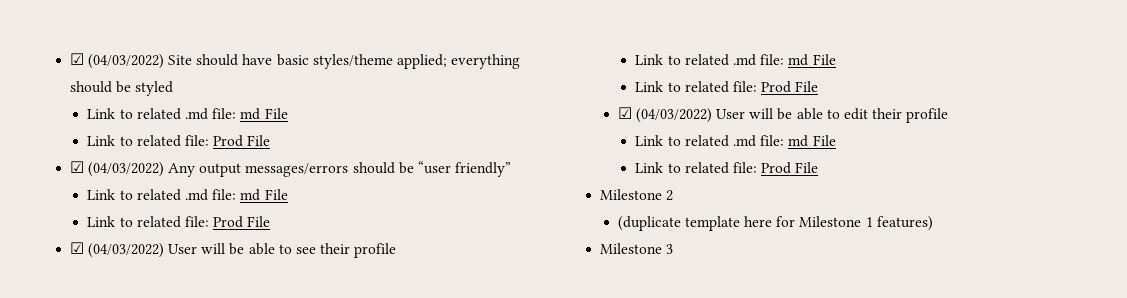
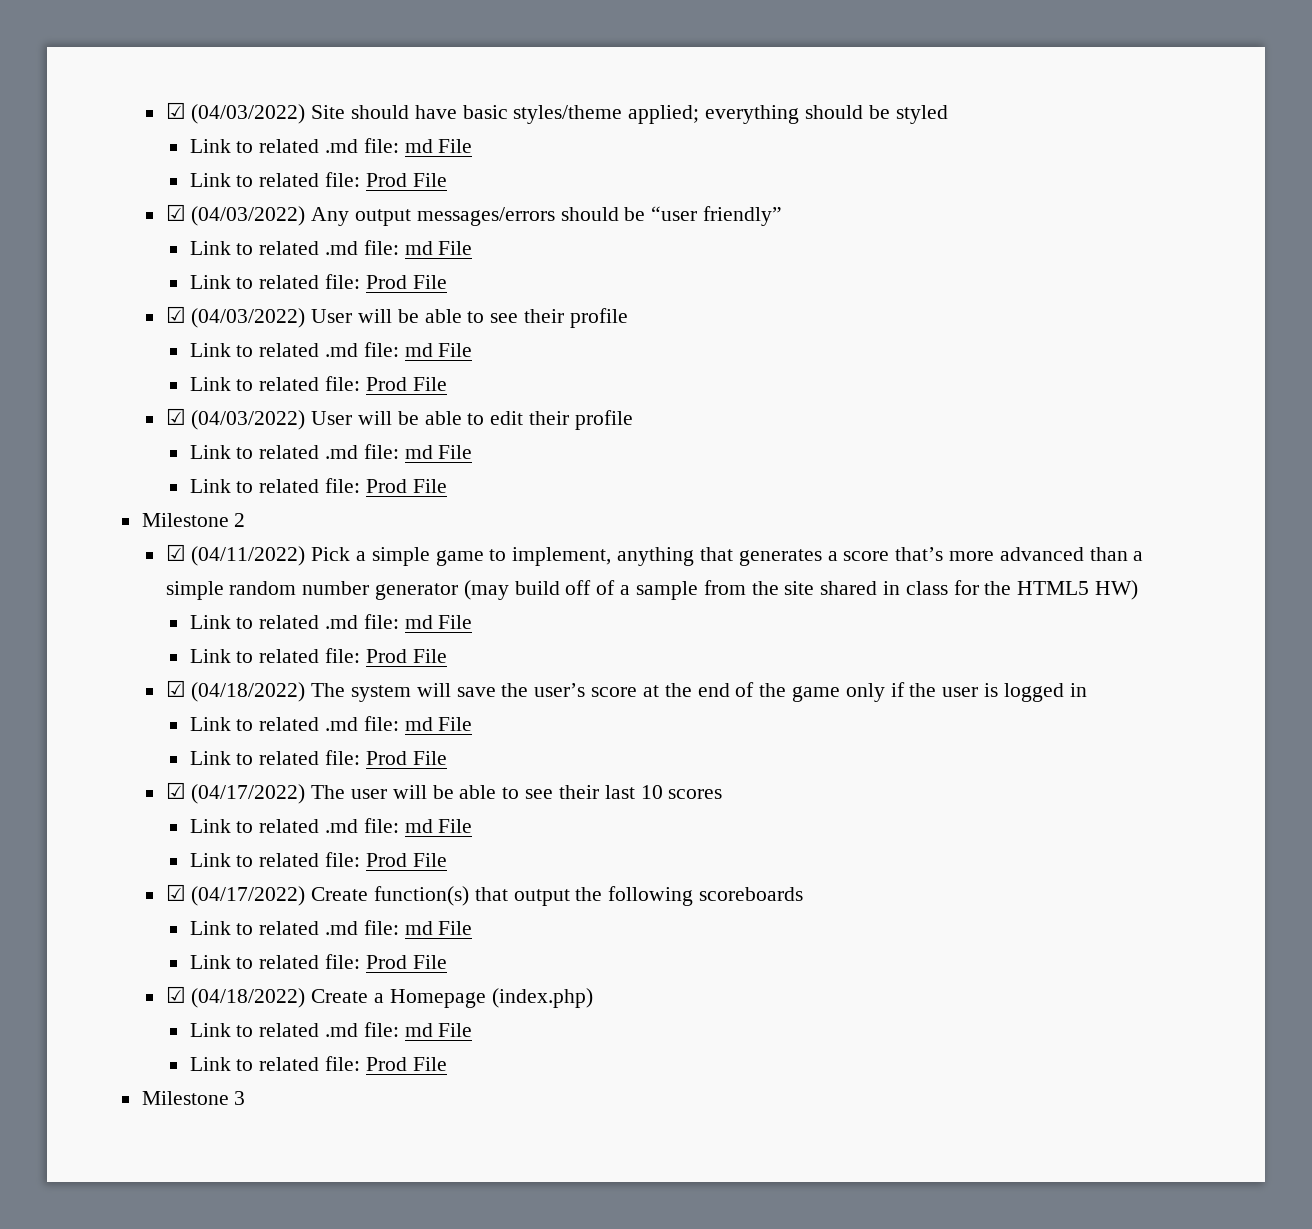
[617,216,933,231] (duplicate template here for Milestone 1 features) -> [165,544,1144,566] [165,580,1138,600] [189,614,473,629] [189,648,447,663] [165,680,1087,702] [189,716,473,731] [189,750,447,765] [165,782,723,804] [189,818,473,833] [189,852,447,867] [165,884,804,906] [189,920,473,935] [189,954,447,969] [165,986,593,1008] [189,1022,473,1037] [189,1056,447,1071] ☑ (04/11/2022) Pick a simple game to implement, anything that generates a score that’s more advanced than a simple random number generator (may build off of a sample from the site shared in class for the HTML5 HW) // Link to related .md file: md File // Link to related file: Prod File // ☑ (04/18/2022) The system will save the user’s score at the end of the game only if the user is logged in // Link to related .md file: md File // Link to related file: Prod File // ☑ (04/17/2022) The user will be able to see their last 10 scores // Link to related .md file: md File // Link to related file: Prod File // ☑ (04/17/2022) Create function(s) that output the following scoreboards // Link to related .md file: md File // Link to related file: Prod File // ☑ (04/18/2022) Create a Homepage (index.php) // Link to related .md file: md File // Link to related file: Prod File

